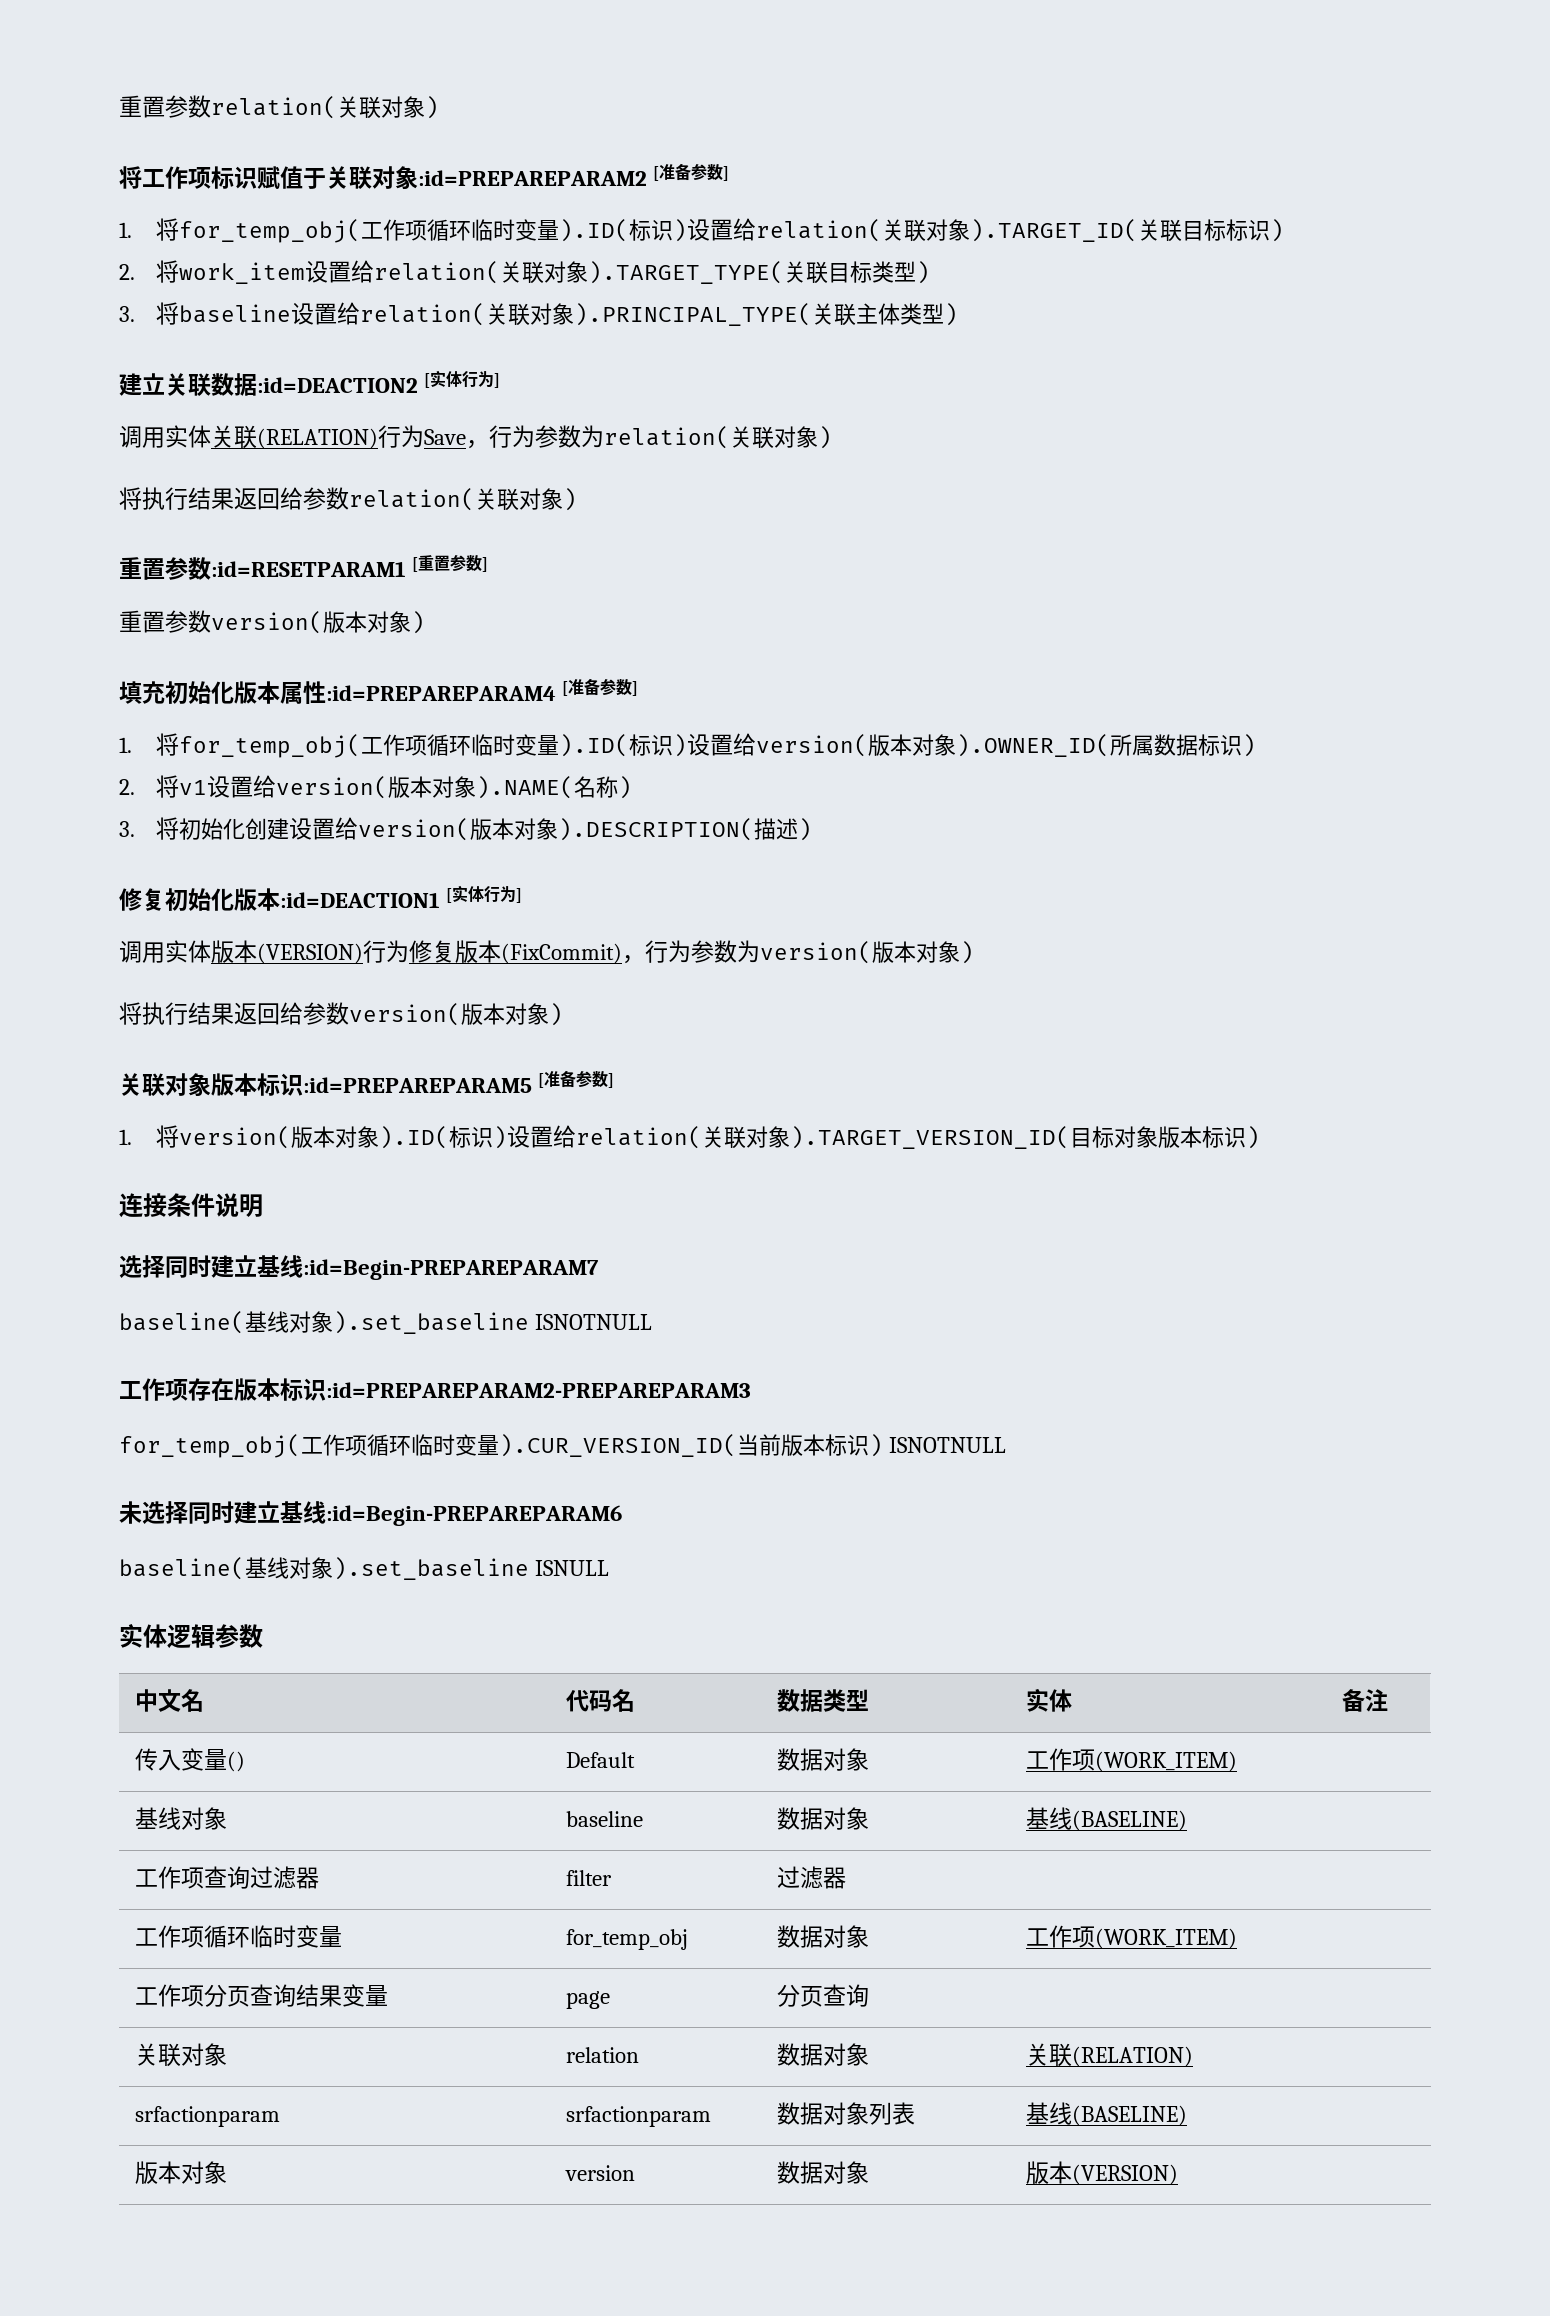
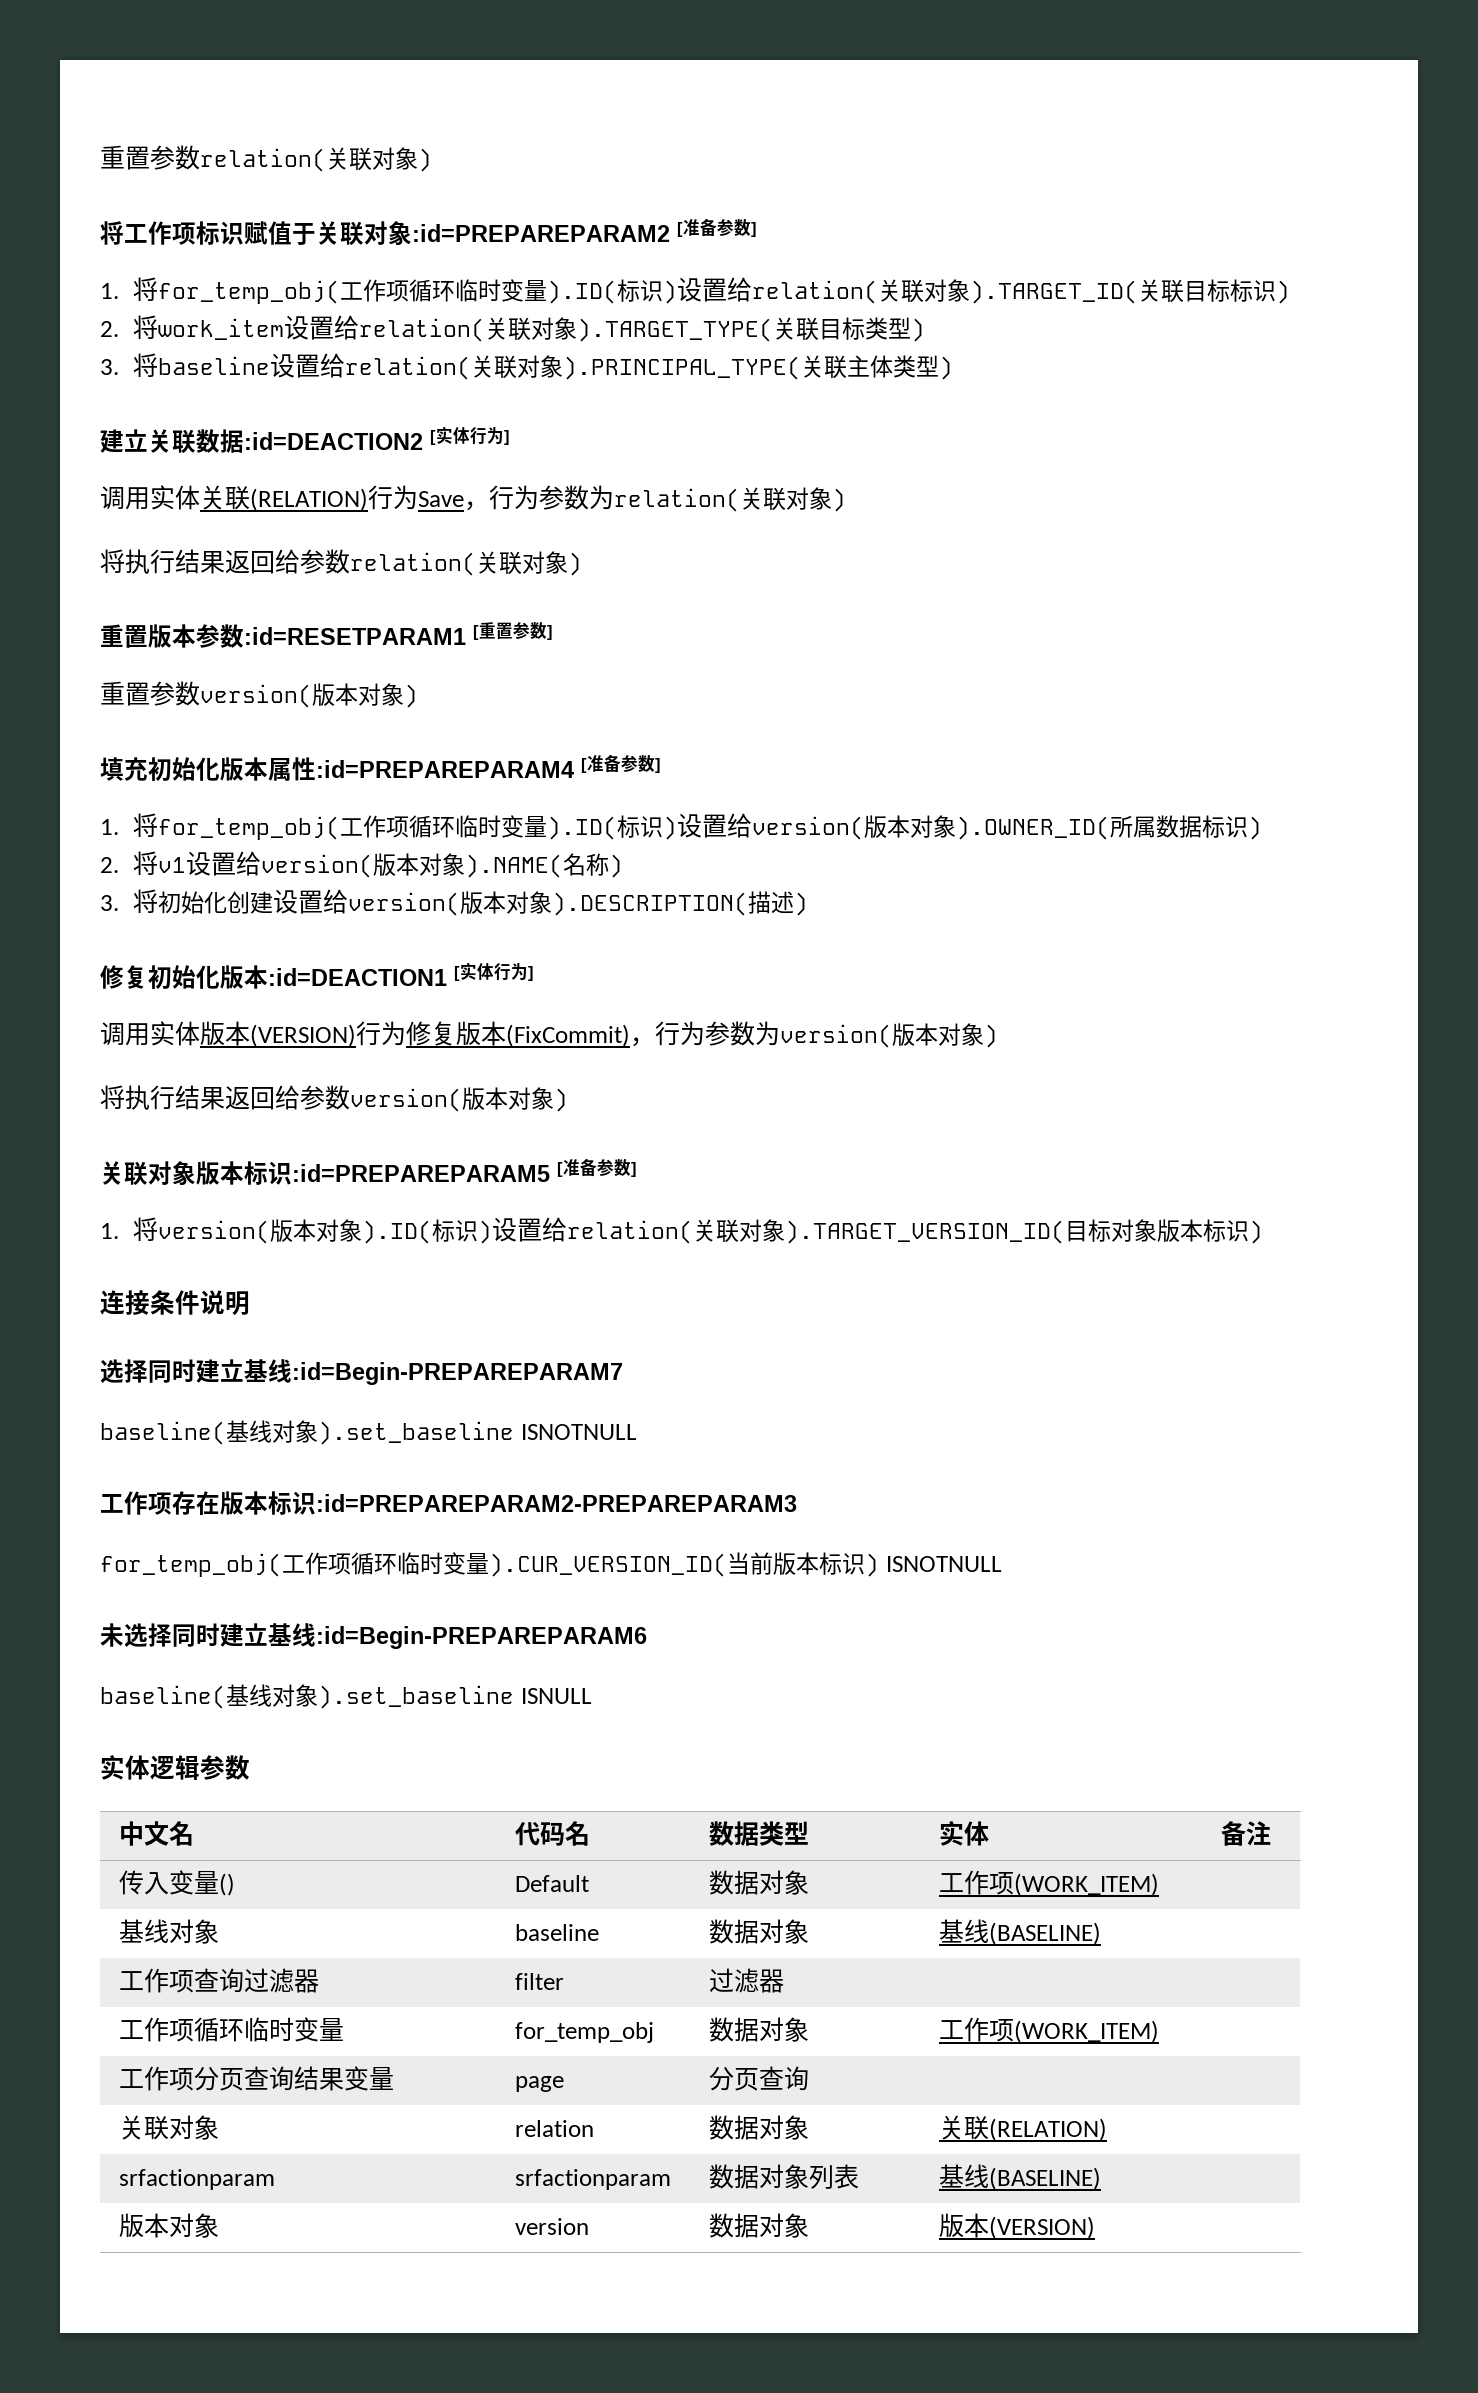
(165, 569) none -> [148,624,196,648] 版本

